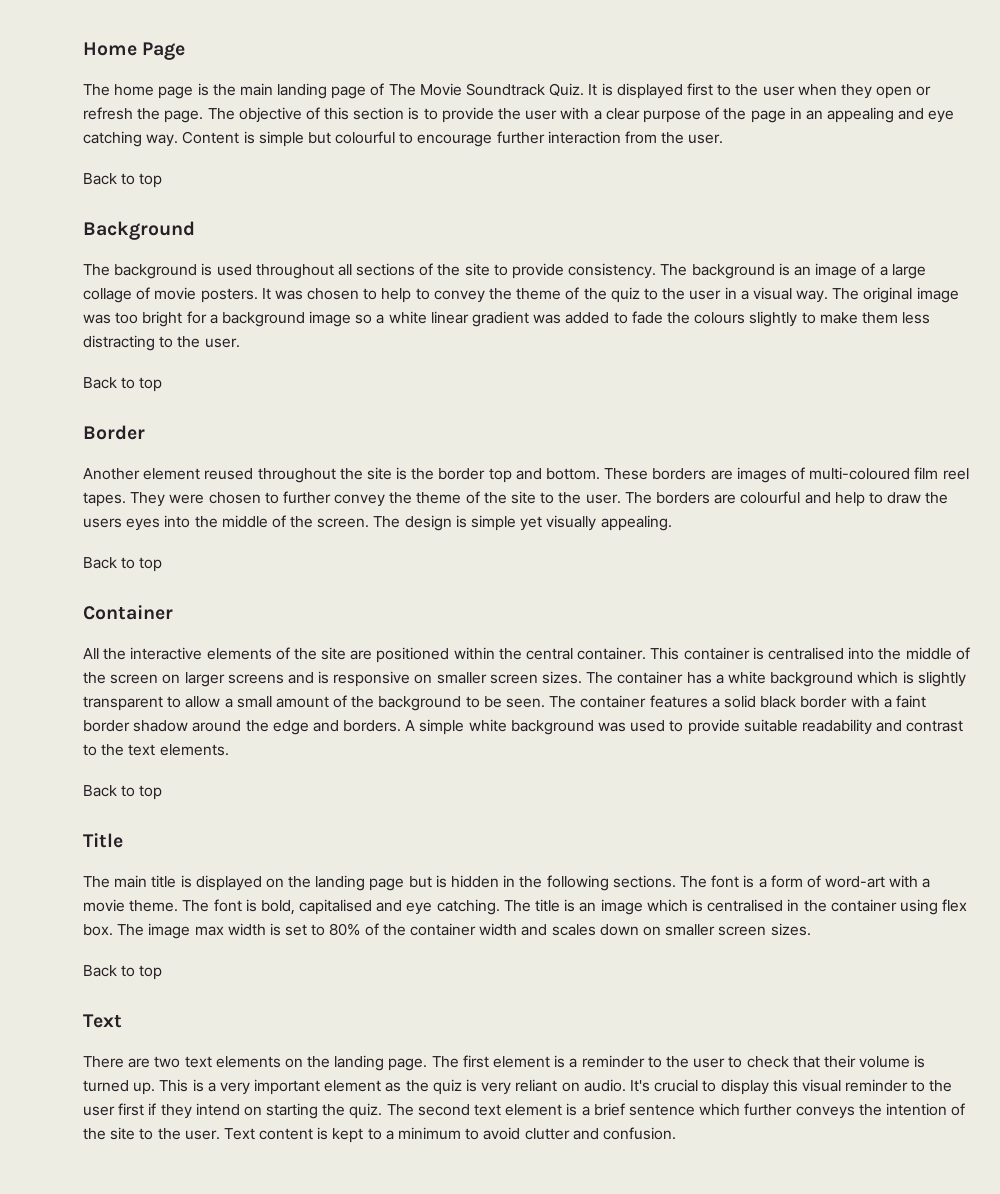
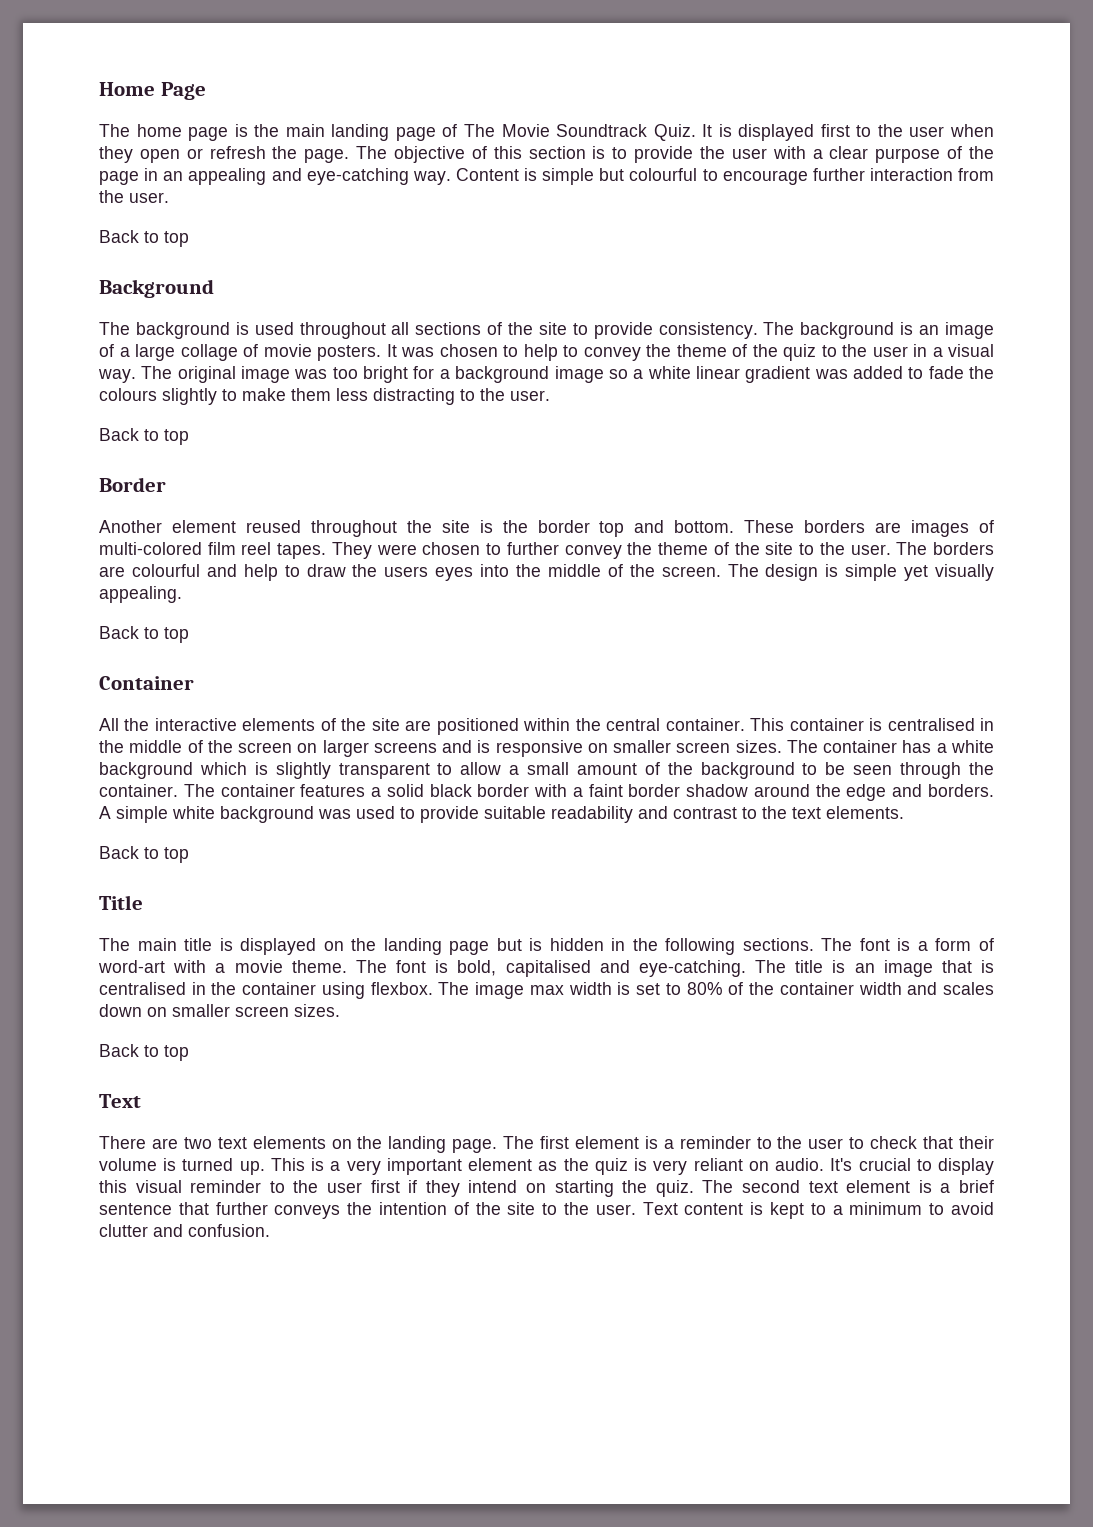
[928,110,955,123] [83,131,142,147] eye catching -> [306,168,409,185] eye-catching
[809,467,911,480] multi-coloured -> [99,542,202,555] multi-colored
[848,647,875,660] into -> [980,718,995,731] in
[506,698,546,708] seen. -> [853,762,994,779] [99,784,178,797] seen through the container.
[406,899,500,915] eye catching. -> [638,960,746,977] eye-catching.
[646,899,688,912] which -> [941,960,972,973] that
[942,899,968,912] [83,924,113,936] flex box. -> [370,982,433,995] flexbox.
[699,1103,741,1116] which -> [178,1202,209,1215] that

